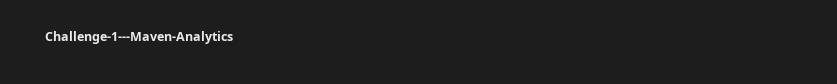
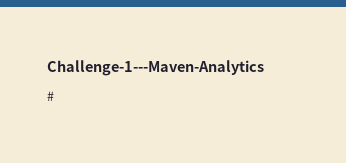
(233, 37) none -> [47,91,54,101] // #

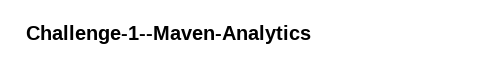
[47,60,264,76] [47,91,54,101] Challenge-1---Maven-Analytics // # -> [26,25,311,44] Challenge-1--Maven-Analytics

